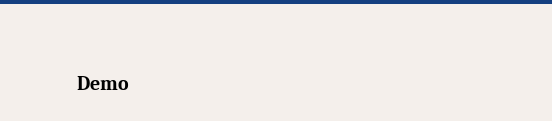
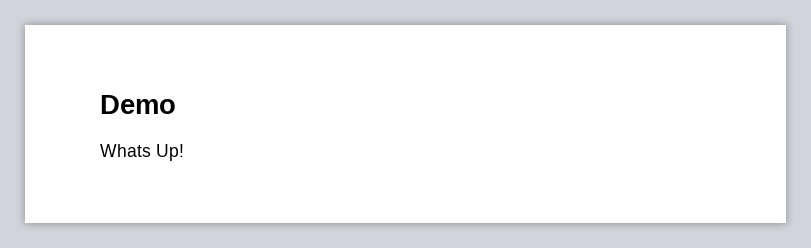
(129, 83) none -> [100,144,184,161] // Whats Up!

